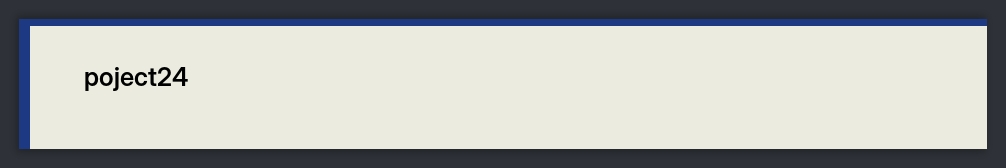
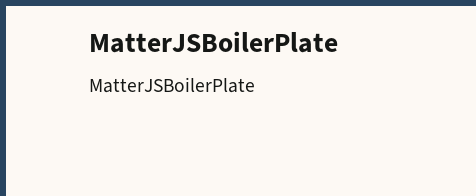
[84,67,188,91] poject24 -> [89,31,338,53] [89,77,255,93] MatterJSBoilerPlate // MatterJSBoilerPlate

